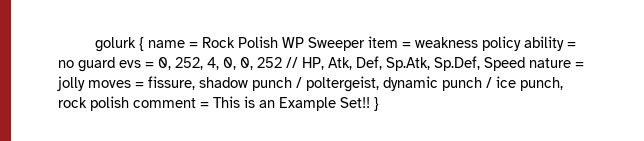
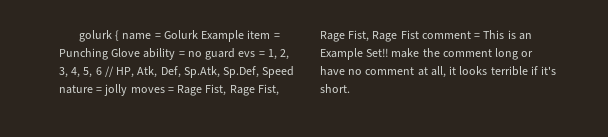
[201,36,521,51] Rock Polish WP Sweeper item = weakness policy -> [163,30,280,42] [59,48,141,60] Golurk Example item = Punching Glove
[158,57,282,70] 0, 252, 4, 0, 0, 252 -> [267,49,290,60] [59,67,102,78] 1, 2, 3, 4, 5, 6
[148,76,563,92] [58,96,129,111] fissure, shadow punch / poltergeist, dynamic punch / ice punch, rock polish -> [177,84,279,96] [320,30,419,42] Rage Fist, Rage Fist, Rage Fist, Rage Fist
[374,97,379,111] } -> [391,48,534,60] [320,66,557,78] [320,84,350,93] make the comment long or have no comment at all, it looks terrible if it's short.

